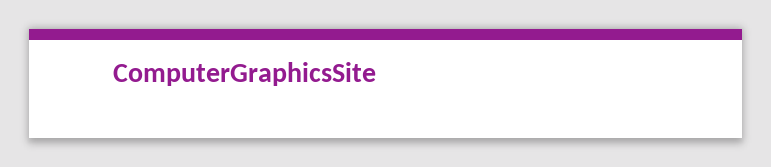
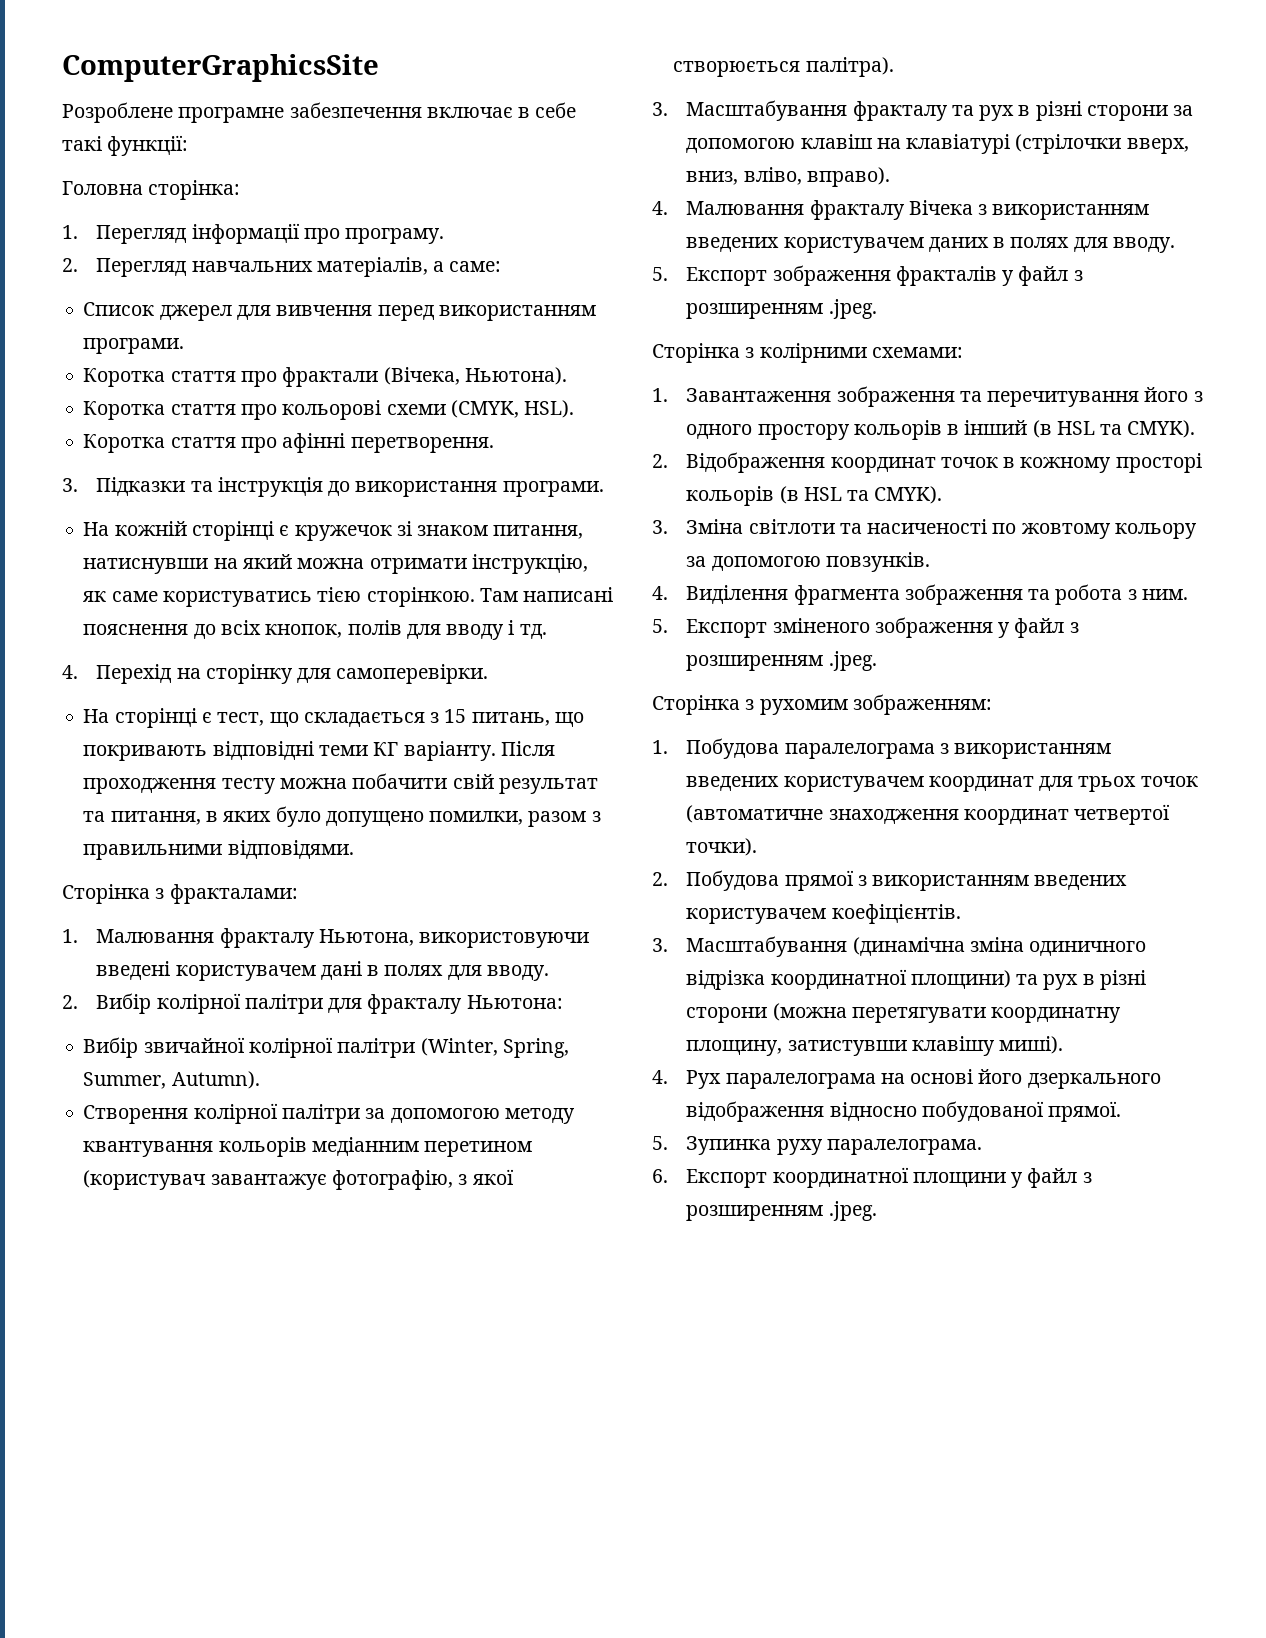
(376, 74) none -> [62,102,577,123] [62,135,189,156] [62,180,241,200] [62,223,445,244] [62,257,502,277] [83,302,596,321] [83,338,185,354] [83,367,567,387] [83,400,575,420] [83,433,494,453] [62,477,604,497] [83,521,584,541] [83,554,588,574] [83,587,614,607] [83,620,547,640] [62,664,489,684] [83,708,584,728] [83,741,555,761] [83,773,598,794] [83,806,601,827] [83,840,354,860] [62,884,298,904] [62,928,590,948] [96,961,549,981] [62,993,563,1014] [83,1037,569,1058] [83,1071,260,1089] [83,1103,575,1124] [83,1137,533,1157] [83,1169,513,1190] [673,57,894,77] [652,100,1194,121] [686,134,1189,154] [686,167,890,187] [652,200,1150,220] [686,237,1175,253] [652,265,1083,286] [686,299,877,319] [652,343,963,363] [652,386,1203,407] [686,420,1196,440] [652,452,1202,473] [686,486,943,506] [652,519,1197,539] [686,552,930,572] [652,584,1188,605] [652,617,1079,638] [686,651,877,671] [652,694,992,715] [652,738,1112,759] [686,776,1198,792] [686,804,1170,825] [686,838,758,856] [652,870,1128,891] [686,904,961,924] [652,936,1147,957] [686,969,1146,990] [686,1003,1122,1023] [686,1036,1064,1056] [652,1069,1161,1089] [686,1101,1122,1122] [652,1136,982,1155] [652,1167,1092,1188] [686,1201,877,1221] // Розроблене програмне забезпечення включає в себе такі функції: // Головна сторінка: // 1. Перегляд інформації про програму. // 2. Перегляд навчальних матеріалів, а саме: // Список джерел для вивчення перед використанням програми. // Коротка стаття про фрактали (Вічека, Ньютона). // Коротка стаття про кольорові схеми (CMYK, HSL). // Коротка стаття про афінні перетворення. // 3. Підказки та інструкція до використання програми. // На кожній сторінці є кружечок зі знаком питання, натиснувши на який можна отримати інструкцію, як саме користуватись тією сторінкою. Там написані пояснення до всіх кнопок, полів для вводу і тд. // 4. Перехід на сторінку для самоперевірки. // На сторінці є тест, що складається з 15 питань, що покривають відповідні теми КГ варіанту. Після проходження тесту можна побачити свій результат та питання, в яких було допущено помилки, разом з правильними відповідями. // Сторінка з фракталами: // 1. Малювання фракталу Ньютона, використовуючи введені користувачем дані в полях для вводу. // 2. Вибір колірної палітри для фракталу Ньютона: // Вибір звичайної колірної палітри (Winter, Spring, Summer, Autumn). // Створення колірної палітри за допомогою методу квантування кольорів медіанним перетином (користувач завантажує фотографію, з якої створюється палітра). // 3. Масштабування фракталу та рух в різні сторони за допомогою клавіш на клавіатурі (стрілочки вверх, вниз, вліво, вправо). // 4. Малювання фракталу Вічека з використанням введених користувачем даних в полях для вводу. // 5. Експорт зображення фракталів у файл з розширенням .jpeg. // Сторінка з колірними схемами: // 1. Завантаження зображення та перечитування його з одного простору кольорів в інший (в HSL та CMYK). // 2. Відображення координат точок в кожному просторі кольорів (в HSL та CMYK). // 3. Зміна світлоти та насиченості по жовтому кольору за допомогою повзунків. // 4. Виділення фрагмента зображення та робота з ним. // 5. Експорт зміненого зображення у файл з розширенням .jpeg. // Сторінка з рухомим зображенням: // 1. Побудова паралелограма з використанням введених користувачем координат для трьох точок (автоматичне знаходження координат четвертої точки). // 2. Побудова прямої з використанням введених користувачем коефіцієнтів. // 3. Масштабування (динамічна зміна одиничного відрізка координатної площини) та рух в різні сторони (можна перетягувати координатну площину, затистувши клавішу миші). // 4. Рух паралелограма на основі його дзеркального відображення відносно побудованої прямої. // 5. Зупинка руху паралелограма. // 6. Експорт координатної площини у файл з розширенням .jpeg.

